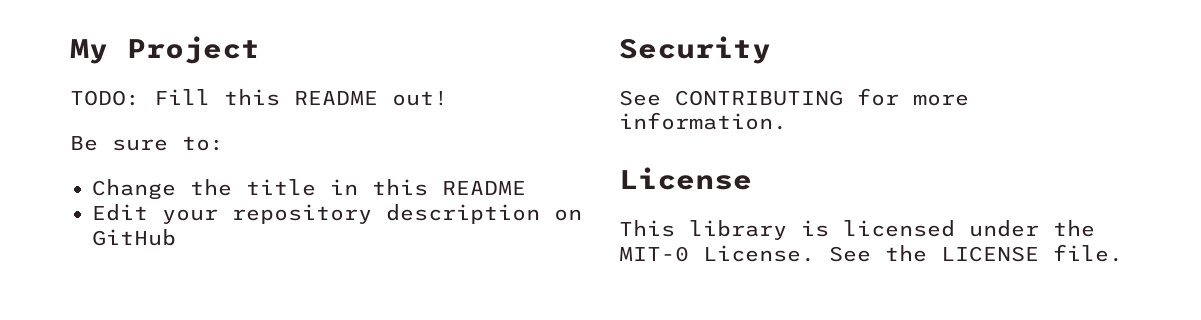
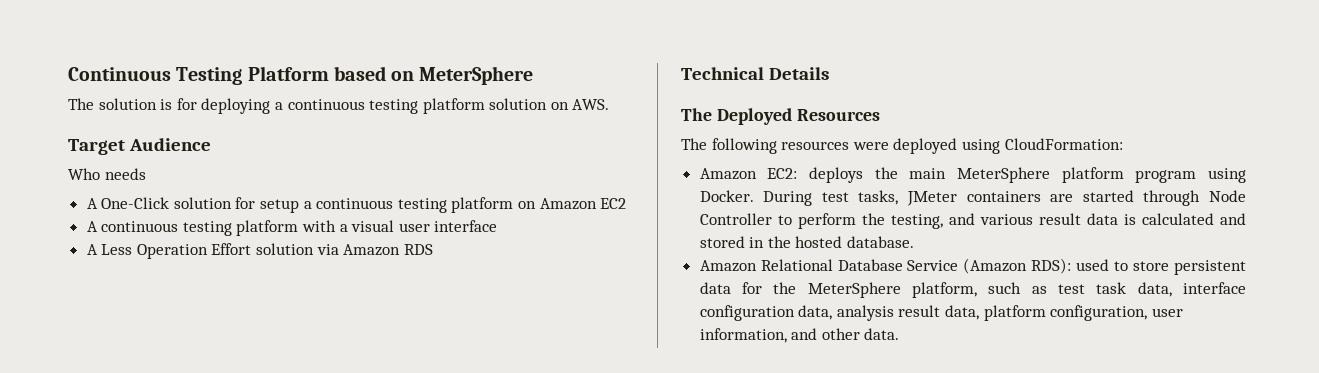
[70,36,260,64] [70,89,448,106] [70,136,224,151] [92,179,526,200] [92,204,582,224] [92,229,176,246] [619,36,771,64] [619,88,969,106] [619,112,787,130] [619,167,752,190] [619,220,1095,240] [619,244,1123,262] My Project // TODO: Fill this README out! // Be sure to: // Change the title in this README // Edit your repository description on GitHub // Security // See CONTRIBUTING for more information. // License // This library is licensed under the MIT-0 License. See the LICENSE file. -> [68,66,534,85] [68,98,610,114] [68,138,211,155] [68,168,146,180] [86,197,627,213] [86,220,498,236] [86,243,433,259] [681,67,829,80] [681,108,880,125] [681,138,1123,154] [699,167,1246,183] [699,190,1246,206] [699,213,1246,229] [699,236,915,248] [699,258,1246,275] [699,282,1246,298] [699,305,1183,321] [699,328,900,343] Continuous Testing Platform based on MeterSphere // The solution is for deploying a continuous testing platform solution on AWS. // Target Audience // Who needs // A One-Click solution for setup a continuous testing platform on Amazon EC2 // A continuous testing platform with a visual user interface // A Less Operation Effort solution via Amazon RDS // Technical Details // The Deployed Resources // The following resources were deployed using CloudFormation: // Amazon EC2: deploys the main MeterSphere platform program using Docker. During test tasks, JMeter containers are started through Node Controller to perform the testing, and various result data is calculated and stored in the hosted database. // Amazon Relational Database Service (Amazon RDS): used to store persistent data for the MeterSphere platform, such as test task data, interface configuration data, analysis result data, platform configuration, user information, and other data.

